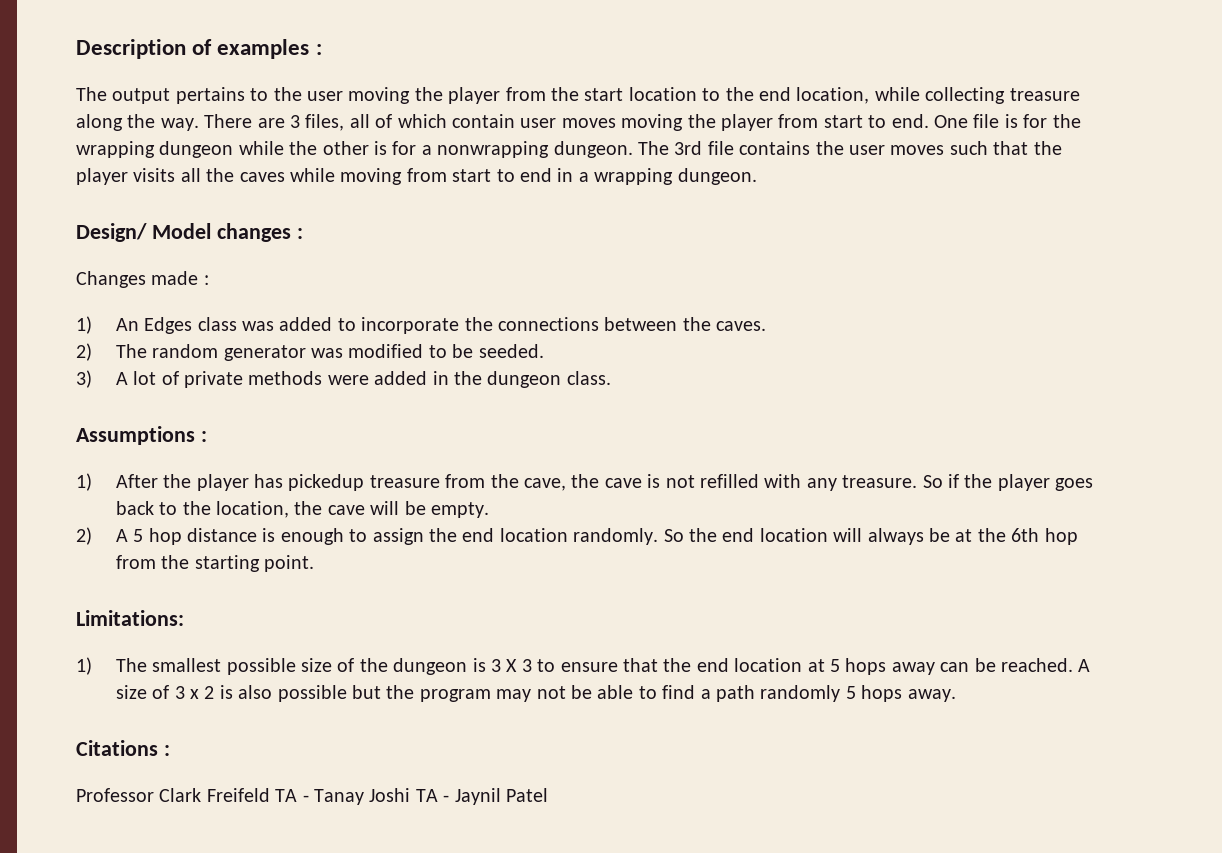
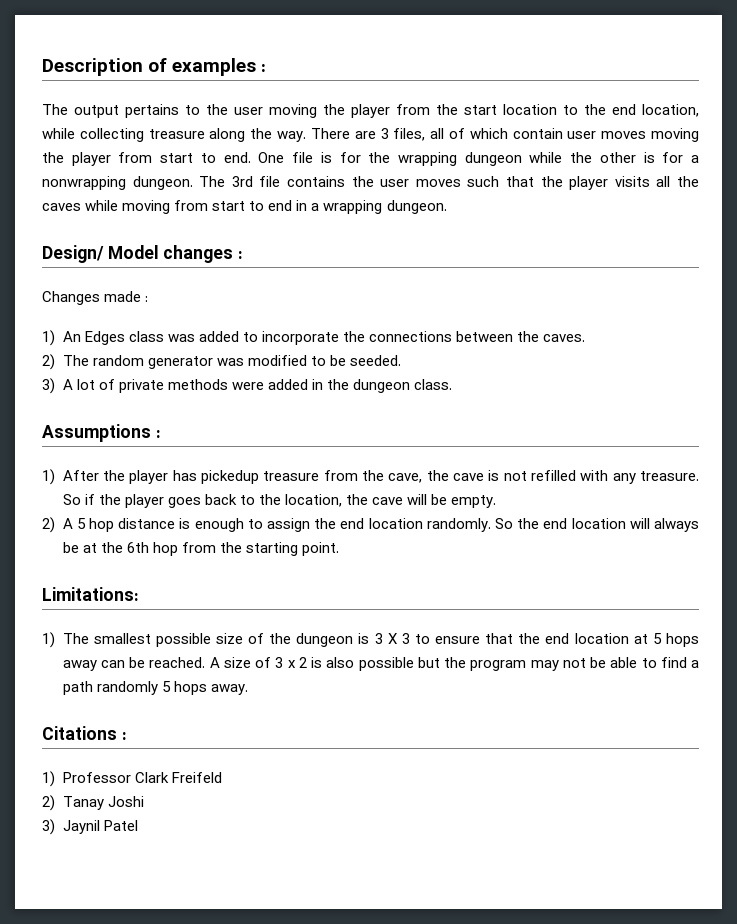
(170, 750) none -> [42,771,55,787] 1)
[275,789,309,802] TA - -> [42,795,55,811] // 2)
[415,789,450,802] TA - -> [42,819,55,835] // 3)

